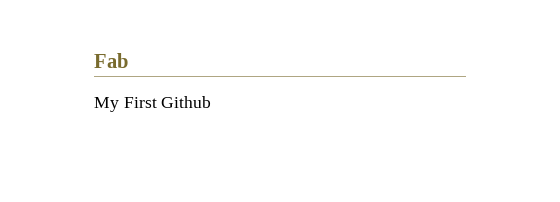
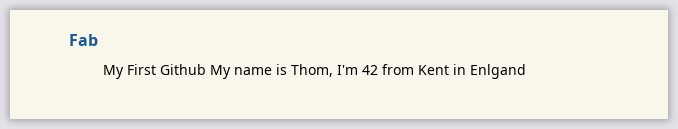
(212, 102) none -> [209,64,526,79] My name is Thom, I'm 42 from Kent in Enlgand

